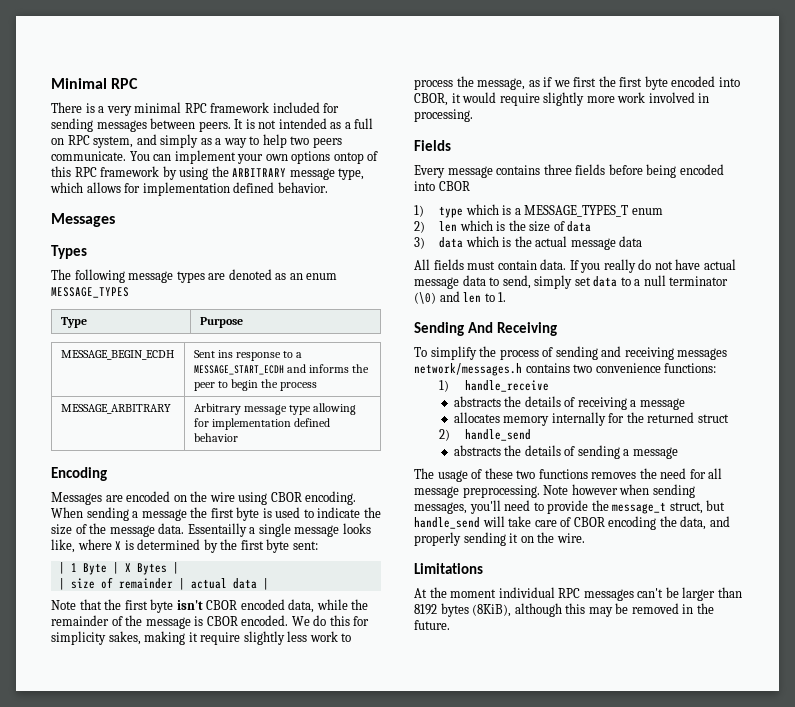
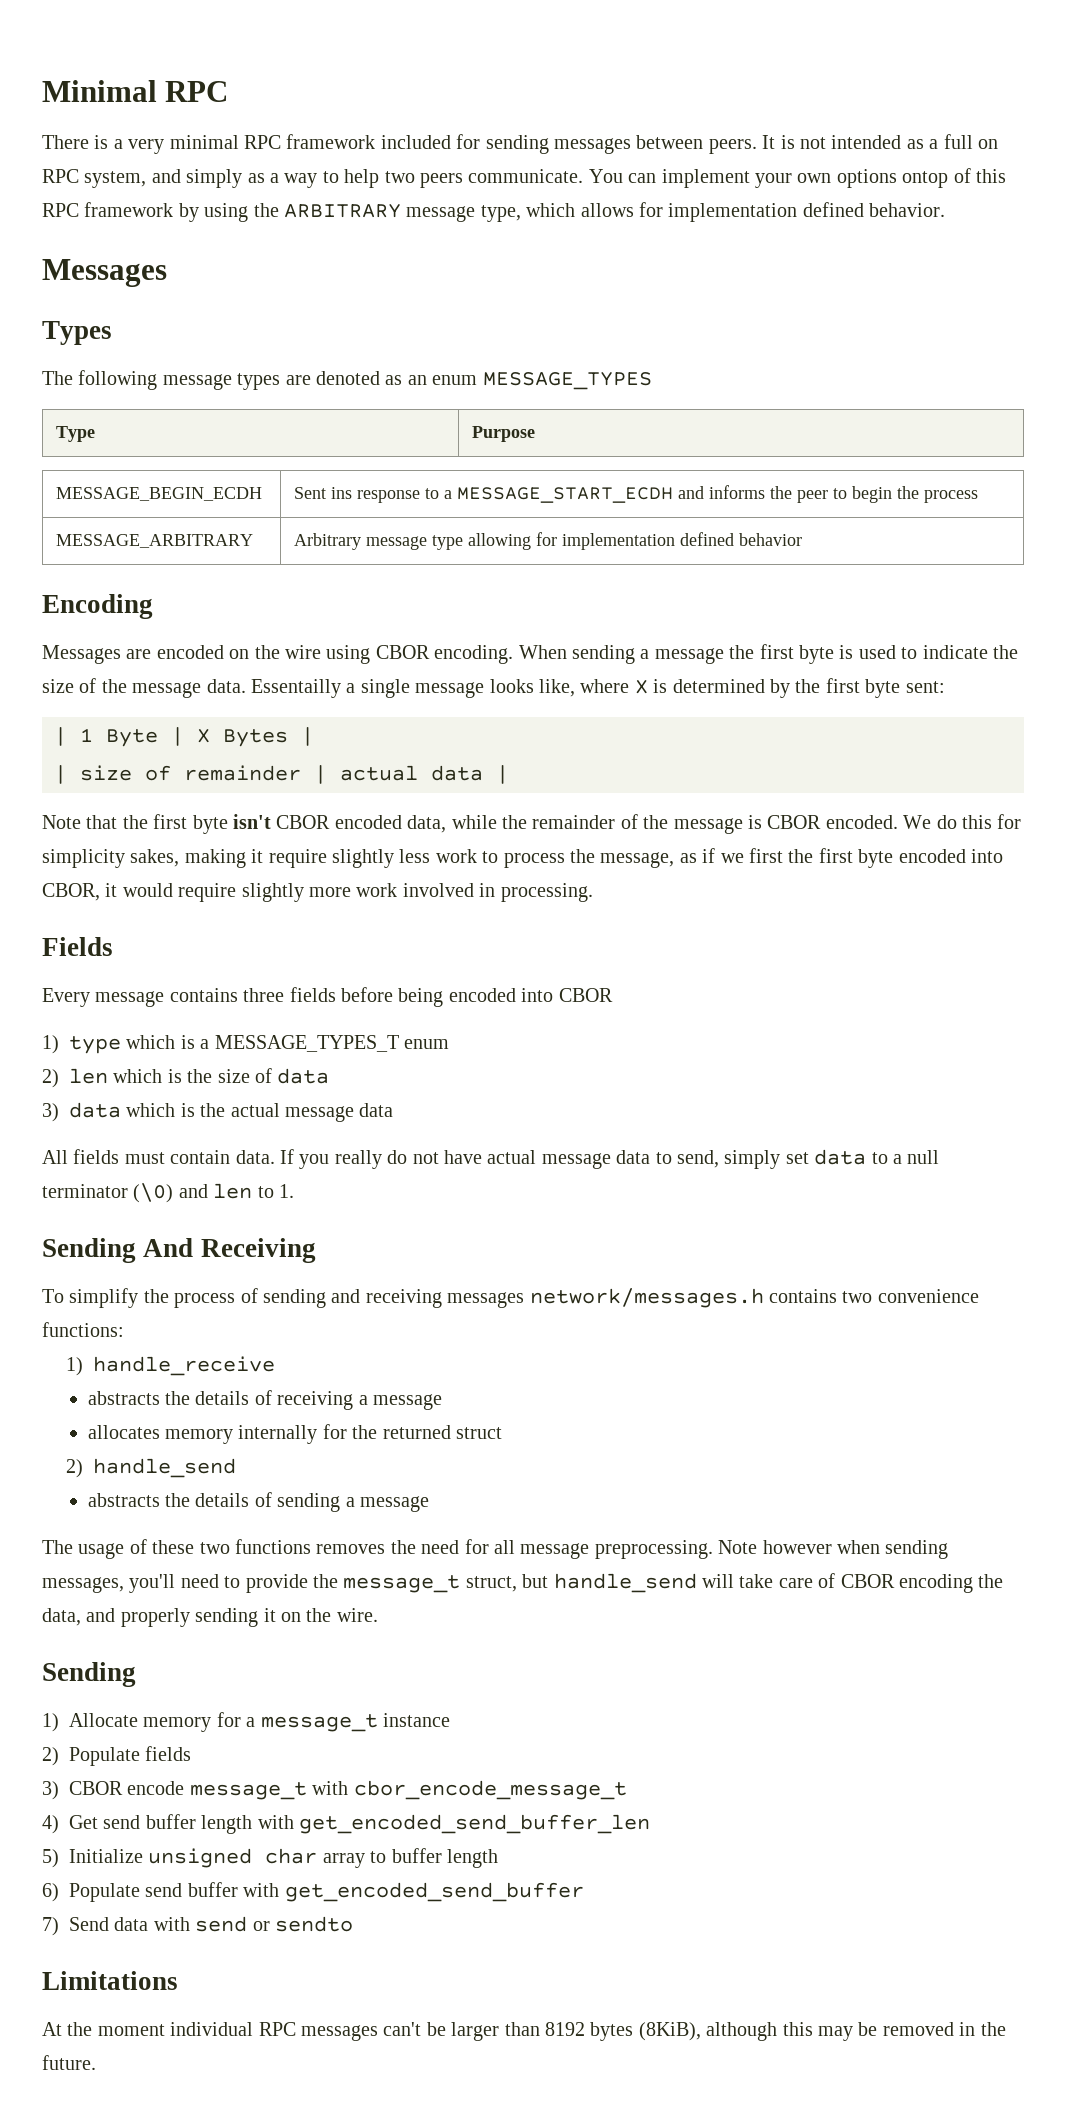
(585, 538) none -> [42,1662,136,1687] [42,1712,450,1732] [42,1746,192,1766] [42,1780,627,1800] [42,1814,650,1834] [42,1848,498,1868] [42,1882,584,1902] [42,1916,353,1936] // Sending // 1) Allocate memory for a message_t instance // 2) Populate fields // 3) CBOR encode message_t with cbor_encode_message_t // 4) Get send buffer length with get_encoded_send_buffer_len // 5) Initialize unsigned char array to buffer length // 6) Populate send buffer with get_encoded_send_buffer // 7) Send data with send or sendto

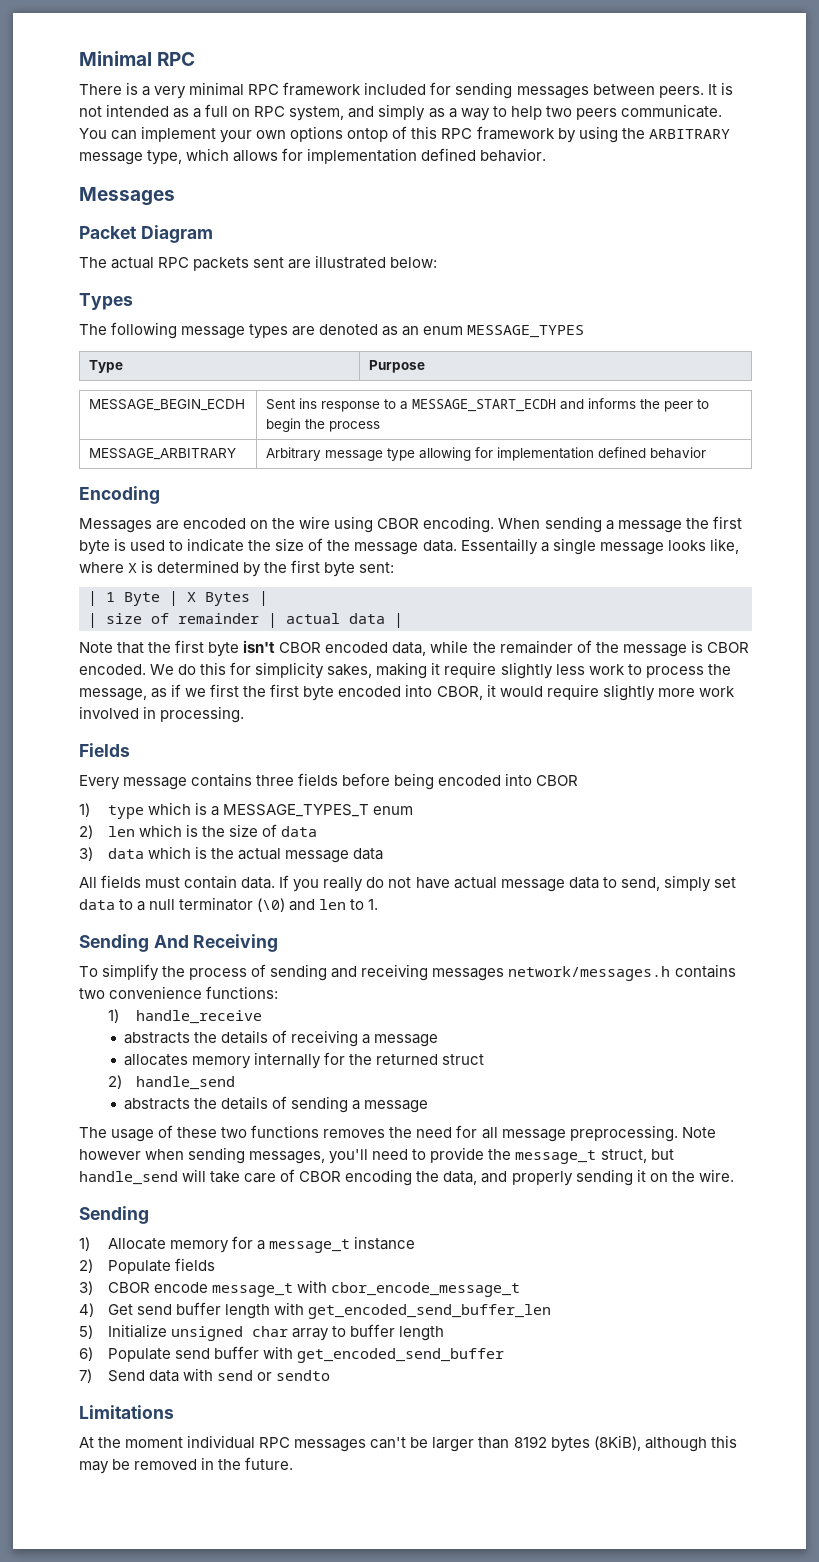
(167, 273) none -> [79,225,213,243] [79,255,438,271] // Packet Diagram // The actual RPC packets sent are illustrated below:

